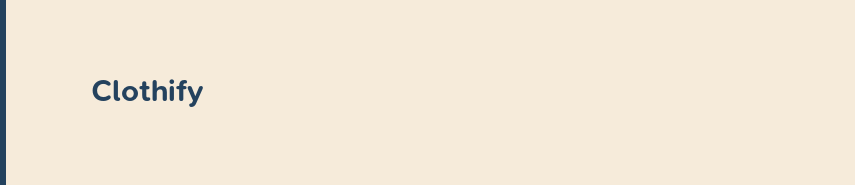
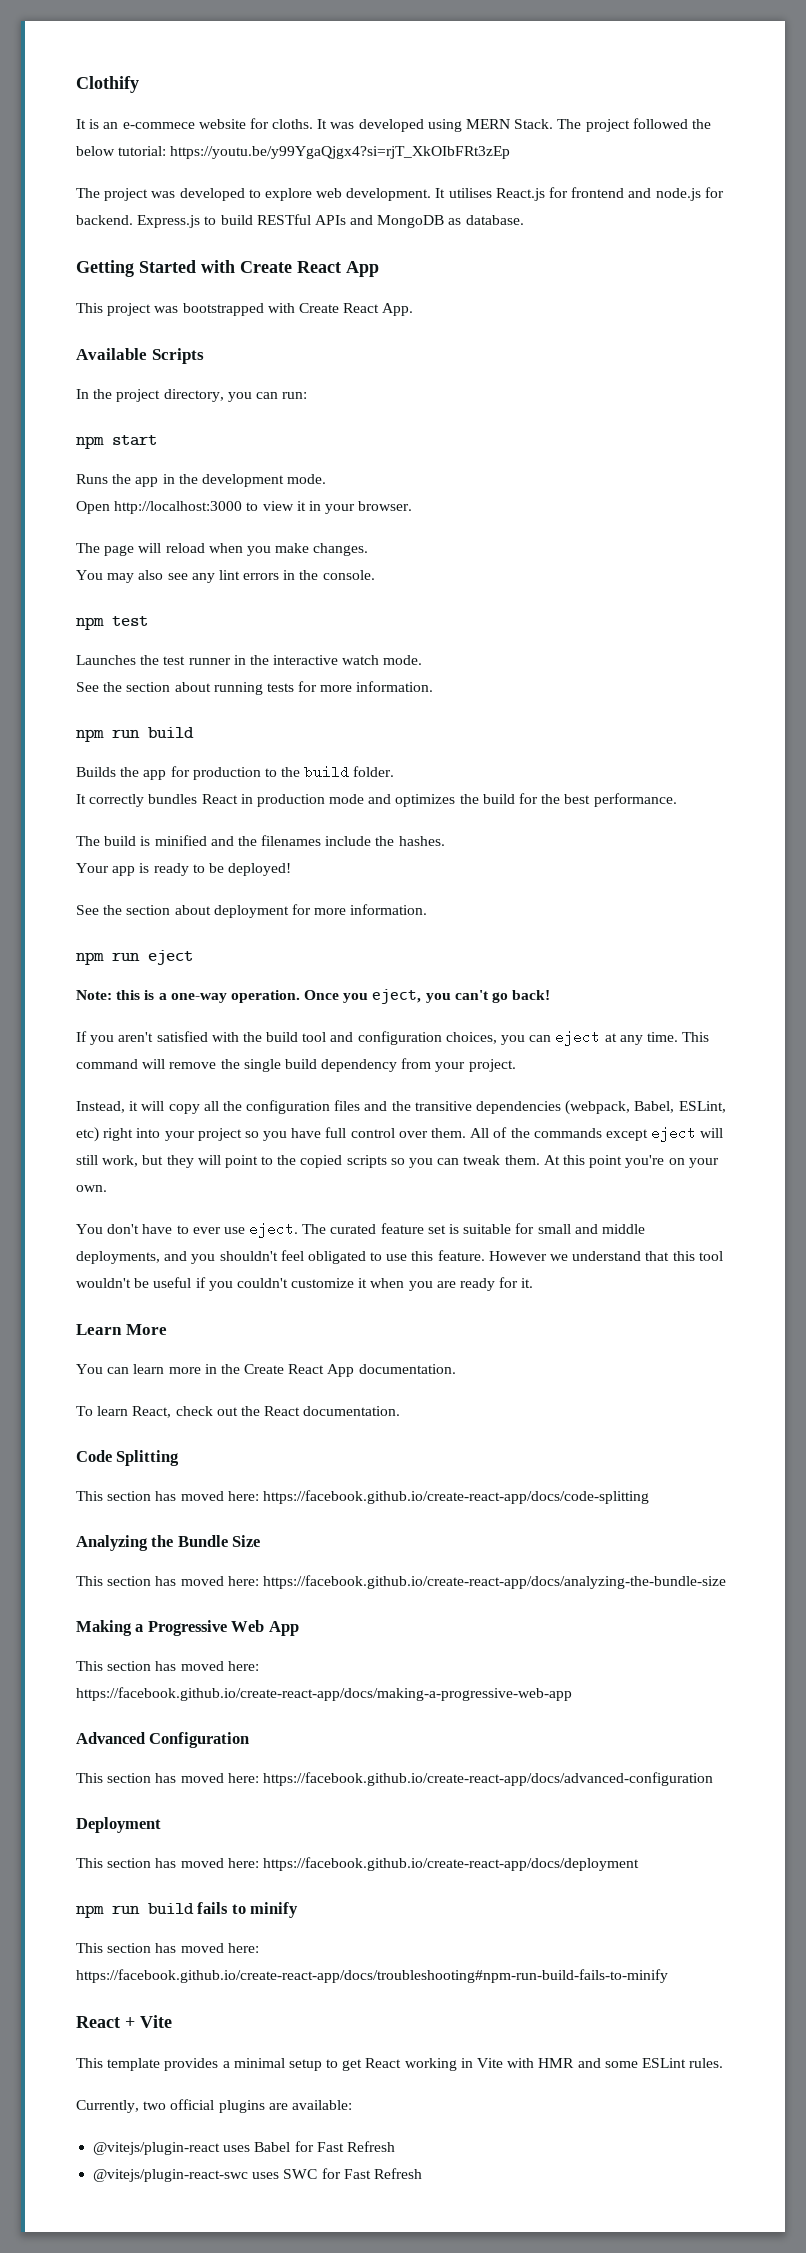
(204, 93) none -> [76,118,711,132] [76,146,511,159] [76,187,724,201] [76,214,524,228] [76,260,379,277] [76,303,414,316] [76,348,204,364] [76,389,308,402] [76,435,157,449] [76,474,327,487] [76,501,413,514] [76,543,369,556] [76,570,375,583] [76,616,148,630] [76,655,423,665] [76,681,434,695] [76,727,194,742] [76,765,395,780] [76,793,677,807] [76,835,445,846] [76,863,292,876] [76,904,428,918] [76,950,193,965] [76,989,551,1004] [76,1030,710,1046] [76,1058,516,1072] [76,1100,726,1115] [76,1126,724,1142] [76,1155,719,1168] [76,1185,107,1192] [76,1222,645,1238] [76,1250,723,1264] [76,1277,534,1291] [76,1324,167,1335] [76,1364,456,1377] [76,1406,401,1418] [76,1450,180,1466] [76,1490,649,1504] [76,1535,261,1551] [76,1575,726,1589] [76,1620,299,1636] [76,1661,259,1671] [76,1687,572,1701] [76,1732,250,1748] [76,1772,713,1786] [76,1817,161,1833] [76,1857,639,1871] [76,1902,299,1918] [76,1943,259,1953] [76,1969,668,1983] [76,2015,172,2028] [76,2058,724,2071] [76,2099,352,2113] [93,2141,395,2155] [93,2168,422,2182] // It is an e-commece website for cloths. It was developed using MERN Stack. The project followed the below tutorial: https://youtu.be/y99YgaQjgx4?si=rjT_XkOIbFRt3zEp // The project was developed to explore web development. It utilises React.js for frontend and node.js for backend. Express.js to build RESTful APIs and MongoDB as database. // Getting Started with Create React App // This project was bootstrapped with Create React App. // Available Scripts // In the project directory, you can run: // npm start // Runs the app in the development mode. // Open http://localhost:3000 to view it in your browser. // The page will reload when you make changes. // You may also see any lint errors in the console. // npm test // Launches the test runner in the interactive watch mode. // See the section about running tests for more information. // npm run build // Builds the app for production to the build folder. // It correctly bundles React in production mode and optimizes the build for the best performance. // The build is minified and the filenames include the hashes. // Your app is ready to be deployed! // See the section about deployment for more information. // npm run eject // Note: this is a one-way operation. Once you eject, you can't go back! // If you aren't satisfied with the build tool and configuration choices, you can eject at any time. This command will remove the single build dependency from your project. // Instead, it will copy all the configuration files and the transitive dependencies (webpack, Babel, ESLint, etc) right into your project so you have full control over them. All of the commands except eject will still work, but they will point to the copied scripts so you can tweak them. At this point you're on your own. // You don't have to ever use eject. The curated feature set is suitable for small and middle deployments, and you shouldn't feel obligated to use this feature. However we understand that this tool wouldn't be useful if you couldn't customize it when you are ready for it. // Learn More // You can learn more in the Create React App documentation. // To learn React, check out the React documentation. // Code Splitting // This section has moved here: https://facebook.github.io/create-react-app/docs/code-splitting // Analyzing the Bundle Size // This section has moved here: https://facebook.github.io/create-react-app/docs/analyzing-the-bundle-size // Making a Progressive Web App // This section has moved here: https://facebook.github.io/create-react-app/docs/making-a-progressive-web-app // Advanced Configuration // This section has moved here: https://facebook.github.io/create-react-app/docs/advanced-configuration // Deployment // This section has moved here: https://facebook.github.io/create-react-app/docs/deployment // npm run build fails to minify // This section has moved here: https://facebook.github.io/create-react-app/docs/troubleshooting#npm-run-build-fails-to-minify // React + Vite // This template provides a minimal setup to get React working in Vite with HMR and some ESLint rules. // Currently, two official plugins are available: // @vitejs/plugin-react uses Babel for Fast Refresh // @vitejs/plugin-react-swc uses SWC for Fast Refresh

